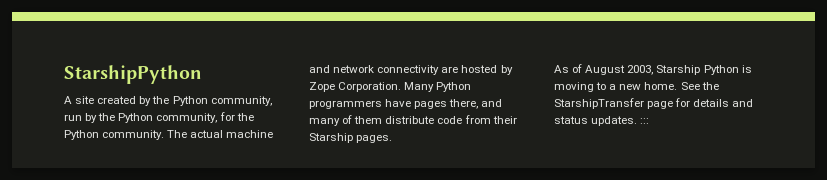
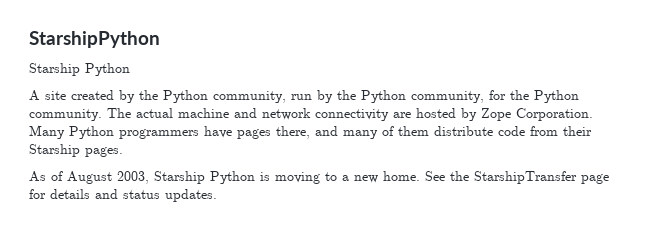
(202, 74) none -> [29,63,130,76] // Starship Python
[640,118,650,124] ::: -> (217, 195) none

